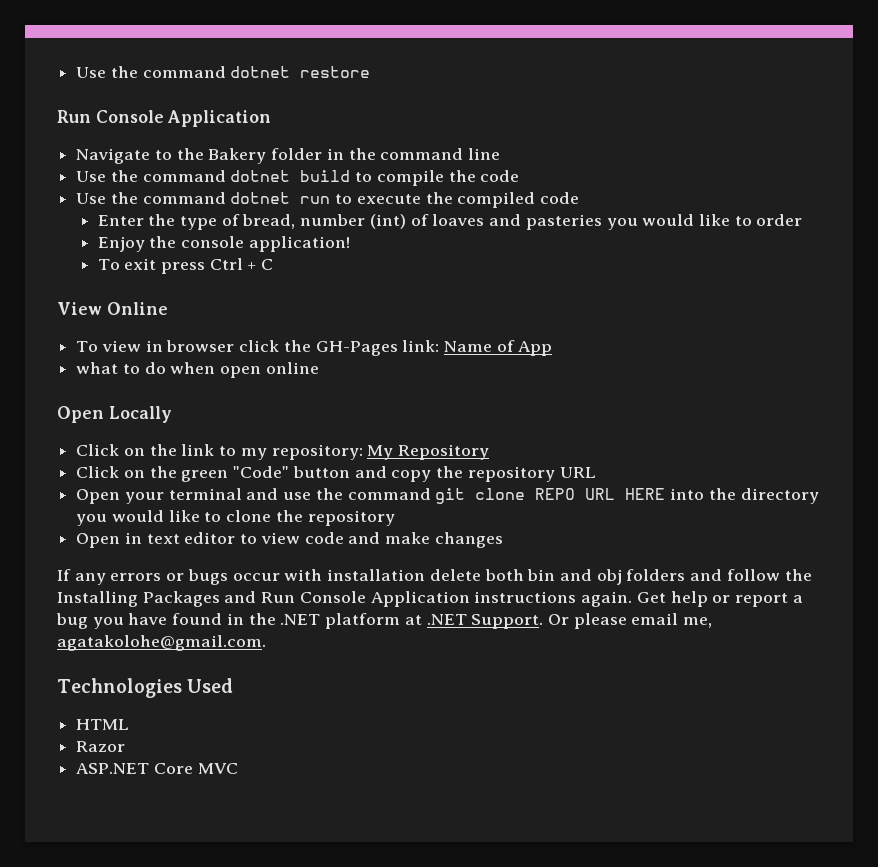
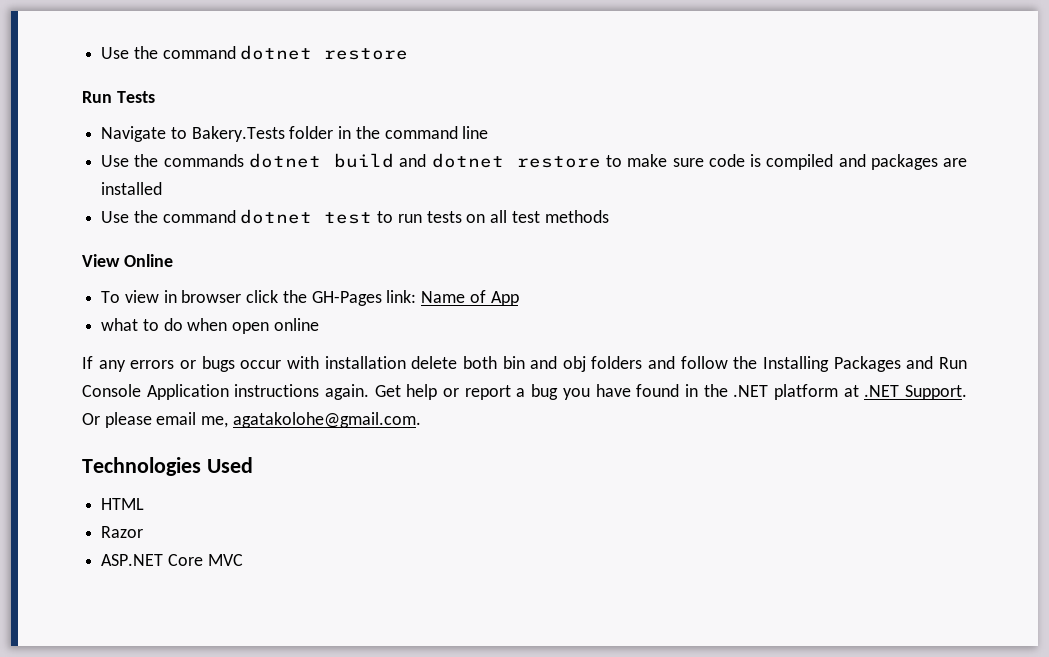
[95,110,272,127] Console Application -> [116,91,155,103] Tests
[176,148,267,164] the Bakery -> [191,126,285,142] Bakery.Tests
[142,170,226,182] command -> [163,154,244,167] commands
[355,170,520,186] [76,192,580,208] [97,214,803,230] [97,236,350,252] [97,258,274,274] to compile the code // Use the command dotnet run to execute the compiled code // Enter the type of bread, number (int) of loaves and pasteries you would like to order // Enjoy the console application! // To exit press Ctrl + C -> [399,153,967,170] [101,182,163,195] [101,209,609,224] and dotnet restore to make sure code is compiled and packages are installed // Use the command dotnet test to run tests on all test methods
[57,406,172,423] [76,444,490,460] [76,466,596,482] [76,488,819,504] [76,510,395,526] [76,532,503,548] // Open Locally // Click on the link to my repository: My Repository // Click on the green "Code" button and copy the repository URL // Open your terminal and use the command git clone REPO URL HERE into the directory you would like to clone the repository // Open in text editor to view code and make changes -> (319, 324) none

